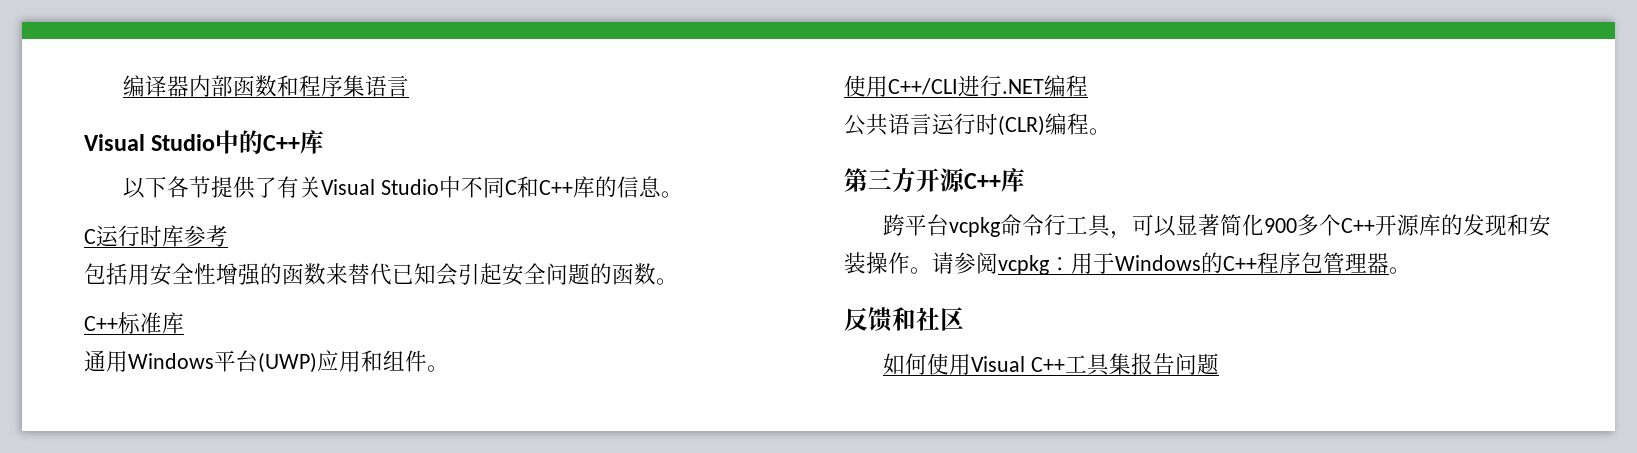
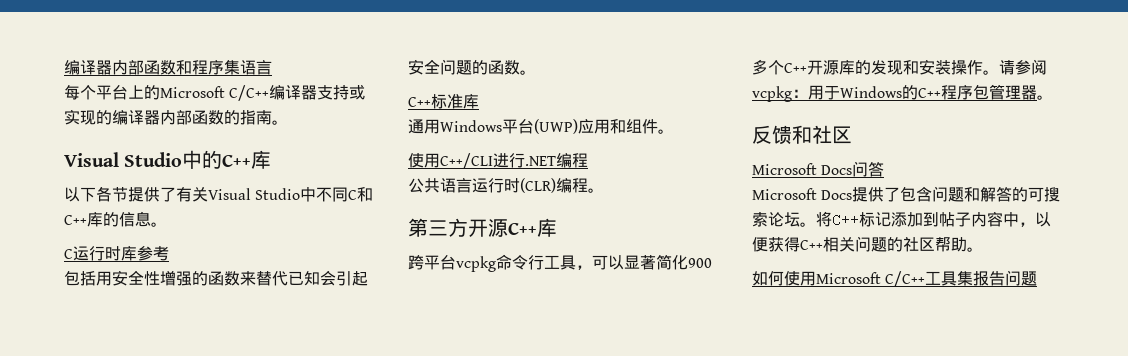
(409, 86) none -> [64,85,366,101] [64,109,288,125] // 每个平台上的Microsoft C/C++编译器支持或实现的编译器内部函数的指南。
(964, 319) none -> [752,161,885,177] [752,186,1061,202] [752,211,1051,227] [752,236,983,252] // Microsoft Docs问答 // Microsoft Docs提供了包含问题和解答的可搜索论坛。将C++标记添加到帖子内容中，以便获得C++相关问题的社区帮助。
[970,356,1065,372] Visual C++ -> [816,271,926,287] Microsoft C/C++

